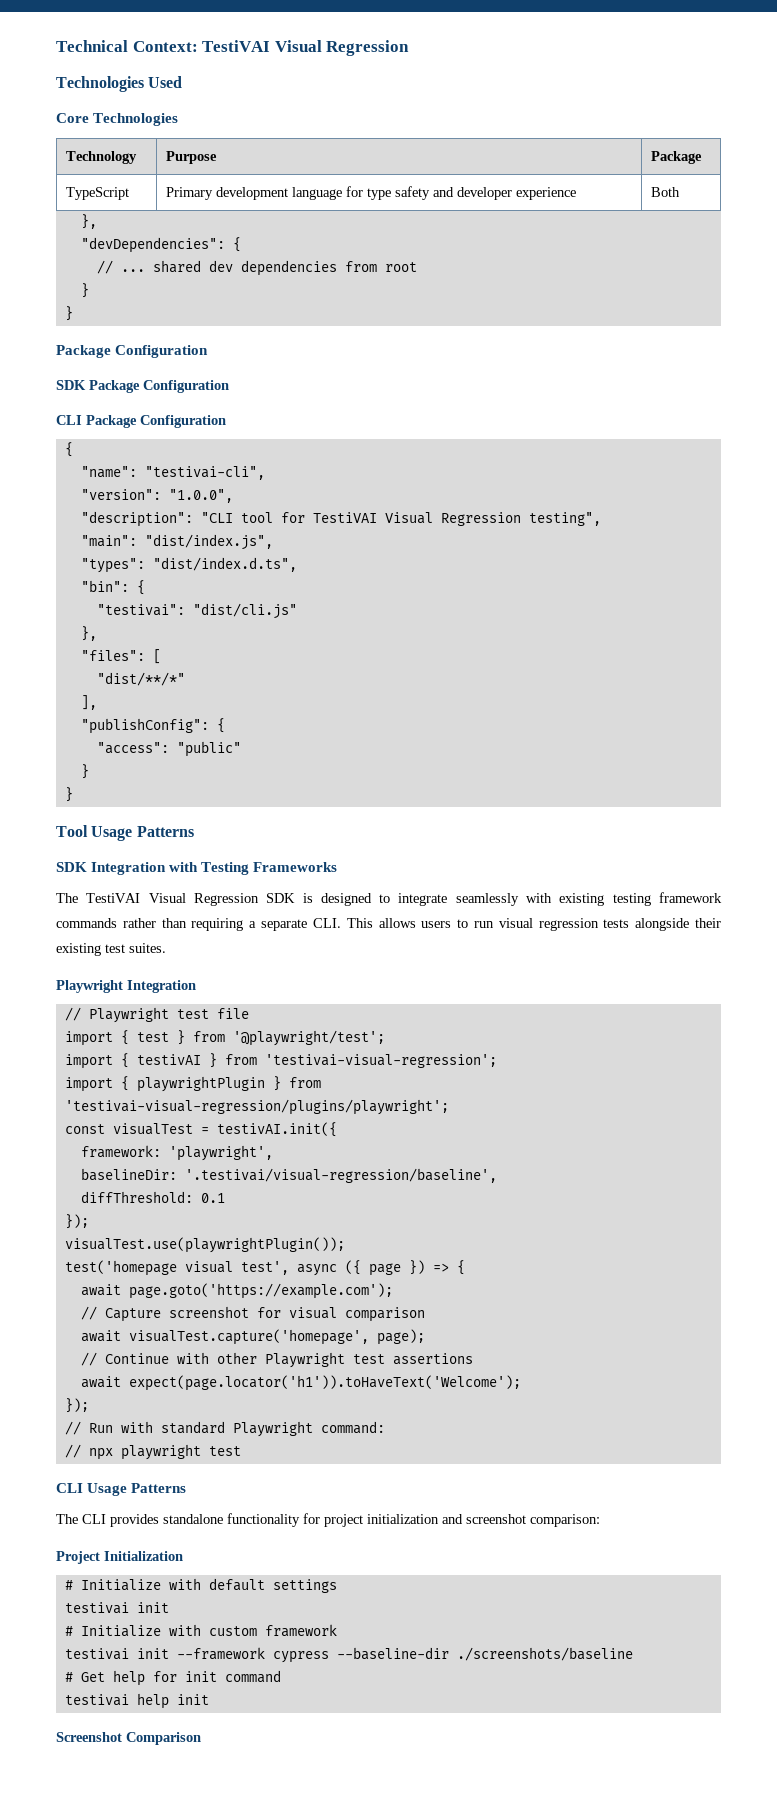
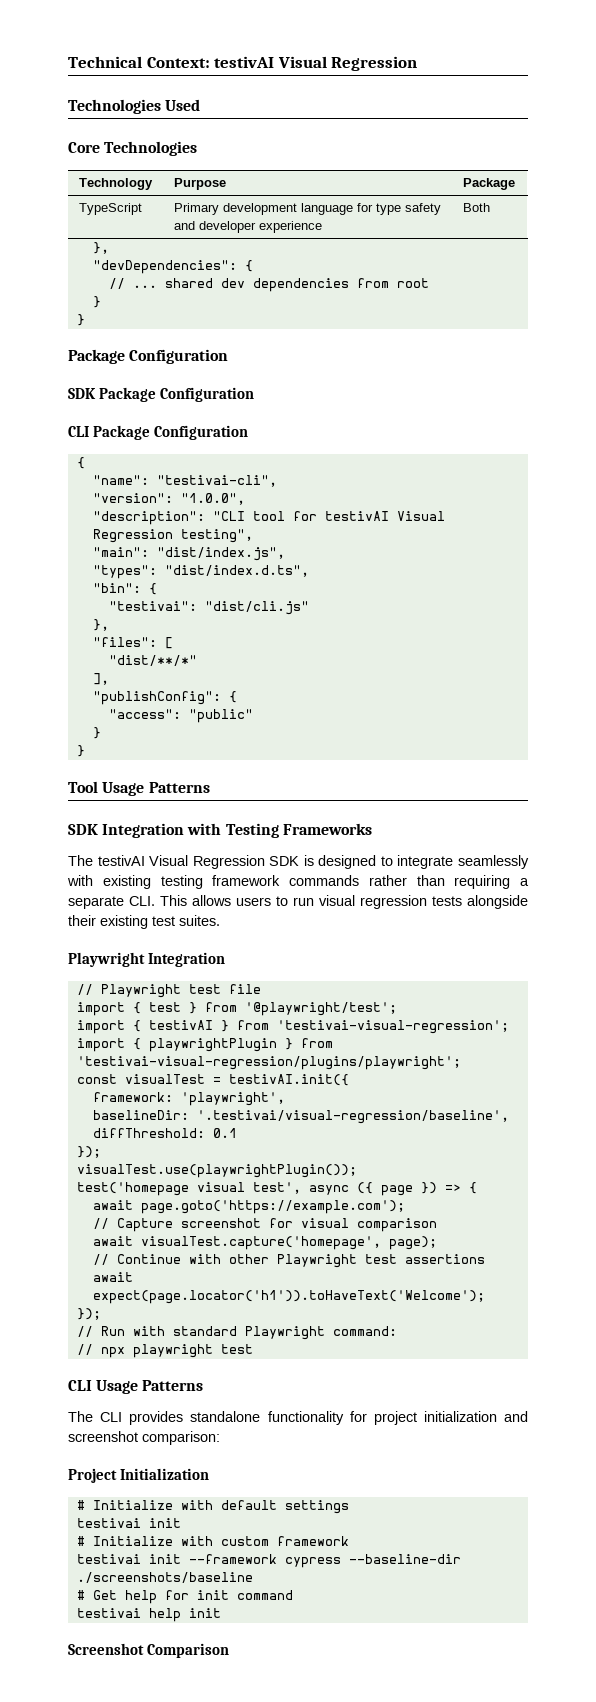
[202,40,271,52] TestiVAI -> [214,56,275,68] testivAI
[312,512,377,523] TestiVAI -> [324,511,389,521] testivAI
[86,893,141,903] TestiVAI -> [97,855,145,866] testivAI

